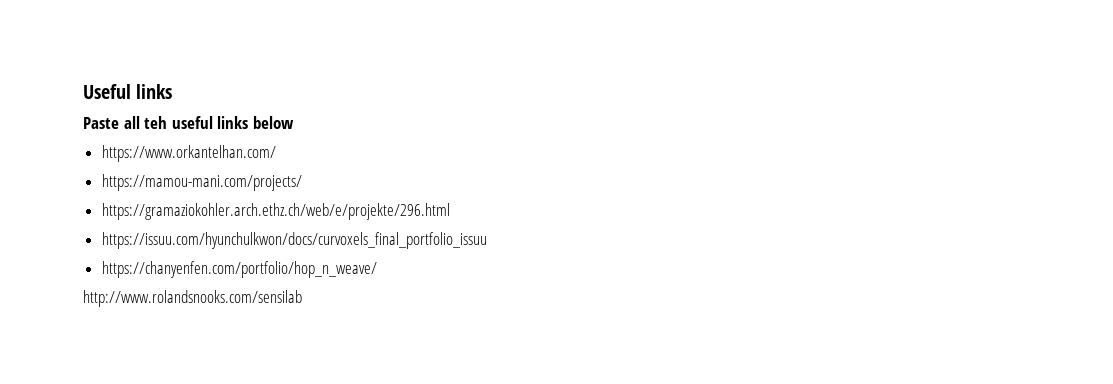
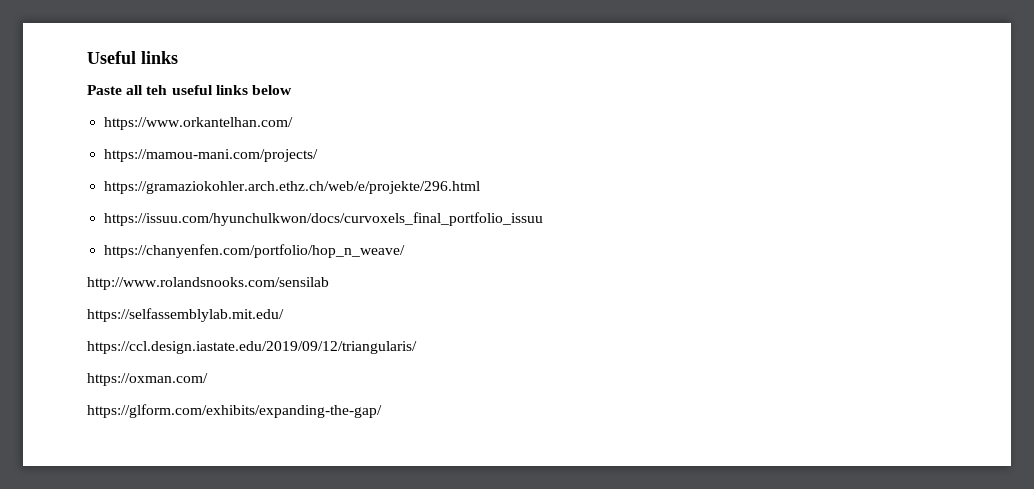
(302, 298) none -> [87,308,284,322] [87,341,417,354] [87,373,208,386] [87,404,382,418] // https://selfassemblylab.mit.edu/ // https://ccl.design.iastate.edu/2019/09/12/triangularis/ // https://oxman.com/ // https://glform.com/exhibits/expanding-the-gap/

